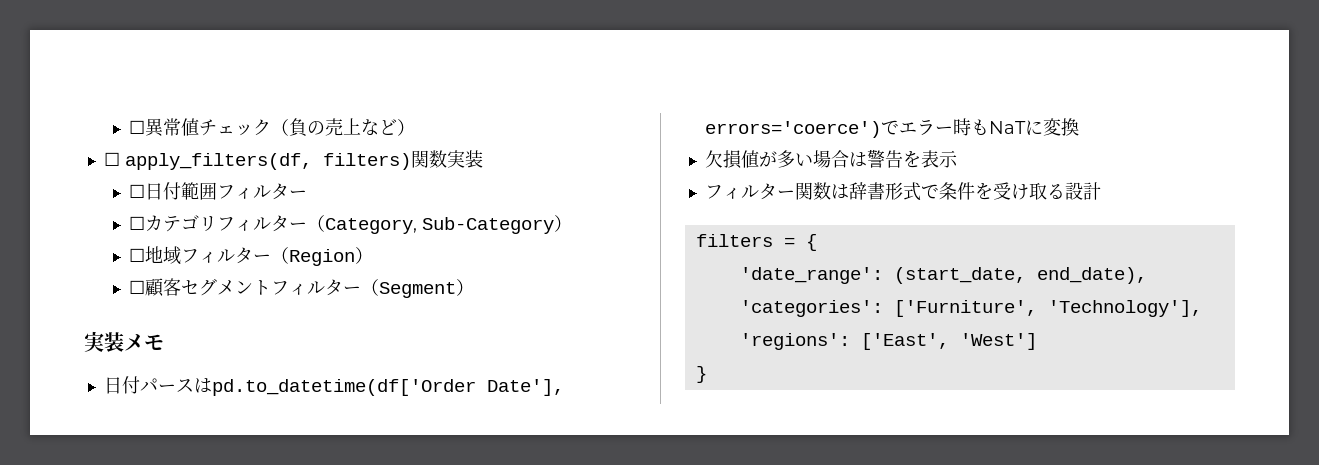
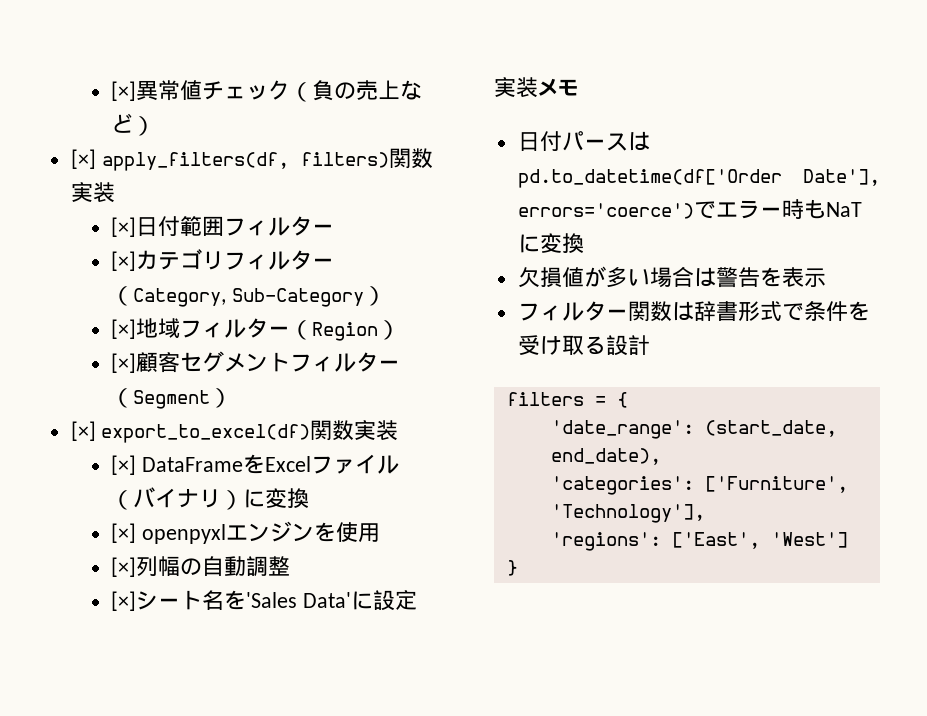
[129,120,146,134] ☐ -> [111,81,137,101] [×]
[103,152,120,166] ☐ -> [70,149,96,169] [×]
[129,184,146,198] ☐ -> [111,217,137,237] [×]
[129,216,146,230] ☐ -> [111,251,137,271] [×]
[129,248,146,262] ☐ -> [111,319,137,339] [×]
[129,280,146,294] ☐ -> [111,353,137,373] [×]
(475, 287) none -> [70,420,399,443] [111,454,400,475] [111,487,310,510] [111,521,381,544] [111,556,291,577] [111,590,418,611] // [×] export_to_excel(df)関数実装 // [×] DataFrameをExcelファイル（バイナリ）に変換 // [×] openpyxlエンジンを使用 // [×]列幅の自動調整 // [×]シート名を'Sales Data'に設定

